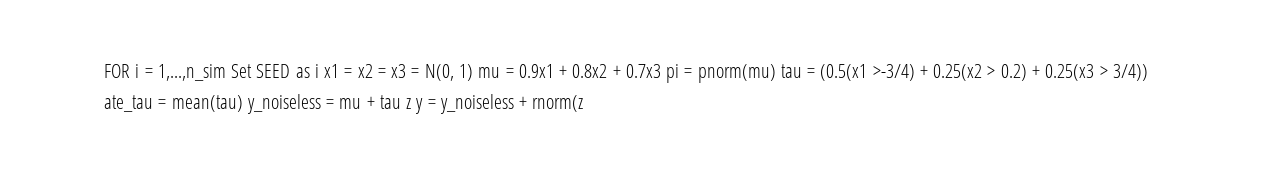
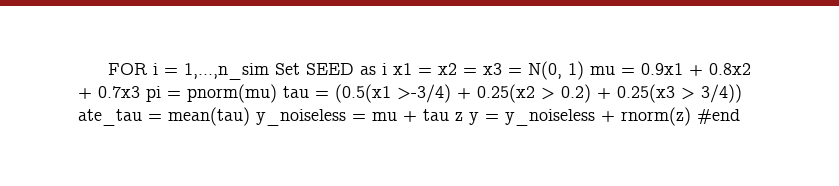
[532,95,584,112] rnorm(z -> [621,107,740,126] rnorm(z) #end

